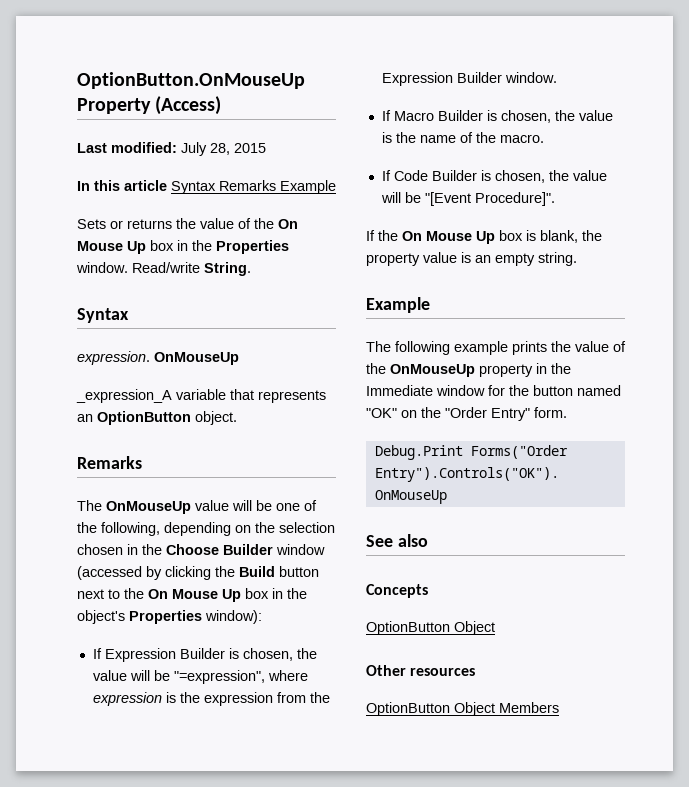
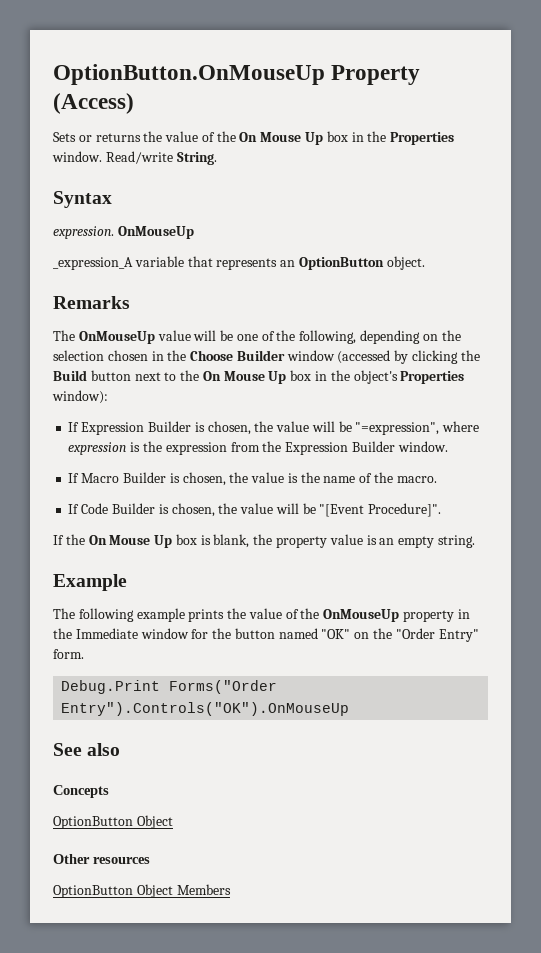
[77,142,266,156] [77,180,336,194] // Last modified: July 28, 2015 // In this article Syntax Remarks Example -> (134, 103) none

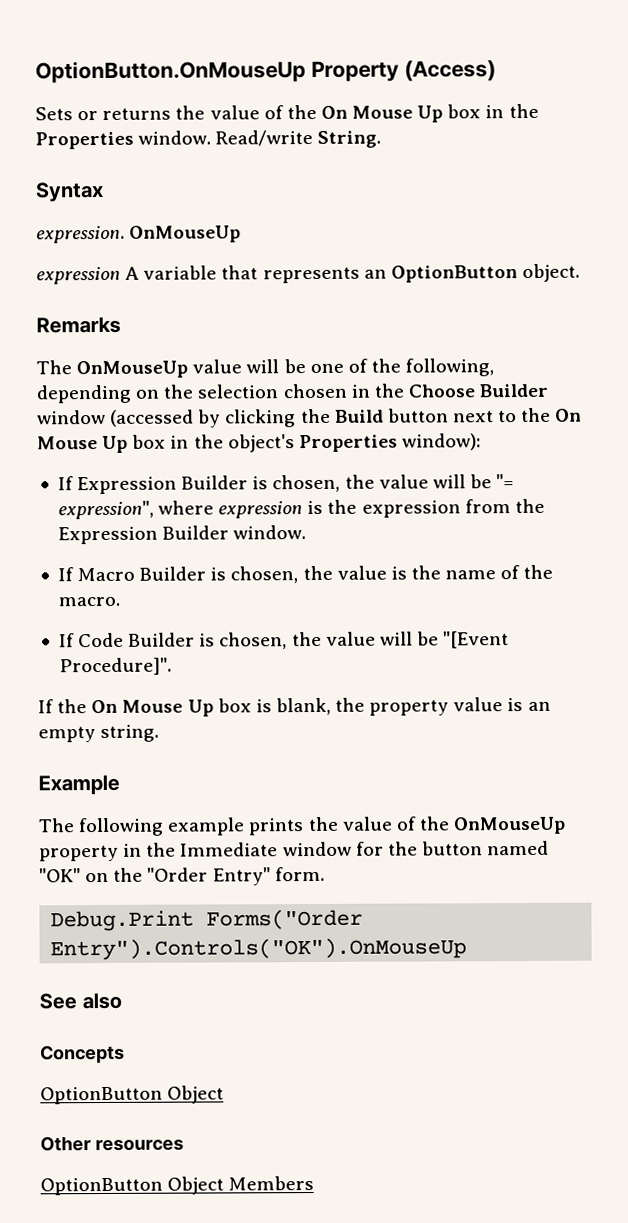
[53,257,133,270] _expression_A -> [36,266,140,285] expression A
[355,422,440,435] "=expression", -> [496,474,515,489] [57,500,154,520] "= expression",

